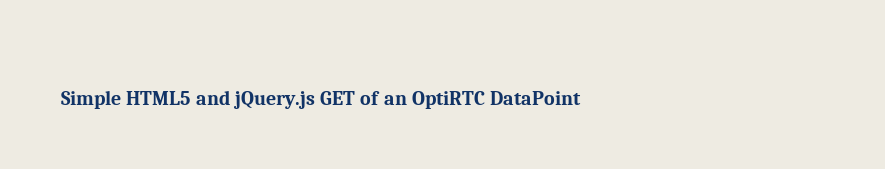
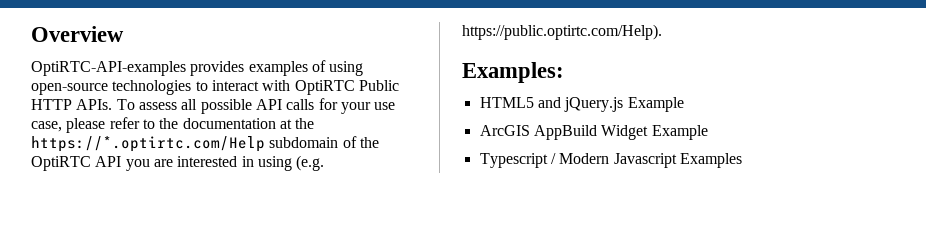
[61,90,582,109] Simple HTML5 and jQuery.js GET of an OptiRTC DataPoint -> [31,26,124,42] [31,60,364,76] [31,80,399,95] [31,98,396,114] [31,117,315,133] [31,136,379,152] [31,155,325,171] [462,24,662,40] [462,62,564,83] [479,97,684,112] [479,125,708,140] [479,153,742,168] Overview // OptiRTC-API-examples provides examples of using open-source technologies to interact with OptiRTC Public HTTP APIs. To assess all possible API calls for your use case, please refer to the documentation at the https://*.optirtc.com/Help subdomain of the OptiRTC API you are interested in using (e.g. https://public.optirtc.com/Help). // Examples: // HTML5 and jQuery.js Example // ArcGIS AppBuild Widget Example // Typescript / Modern Javascript Examples

